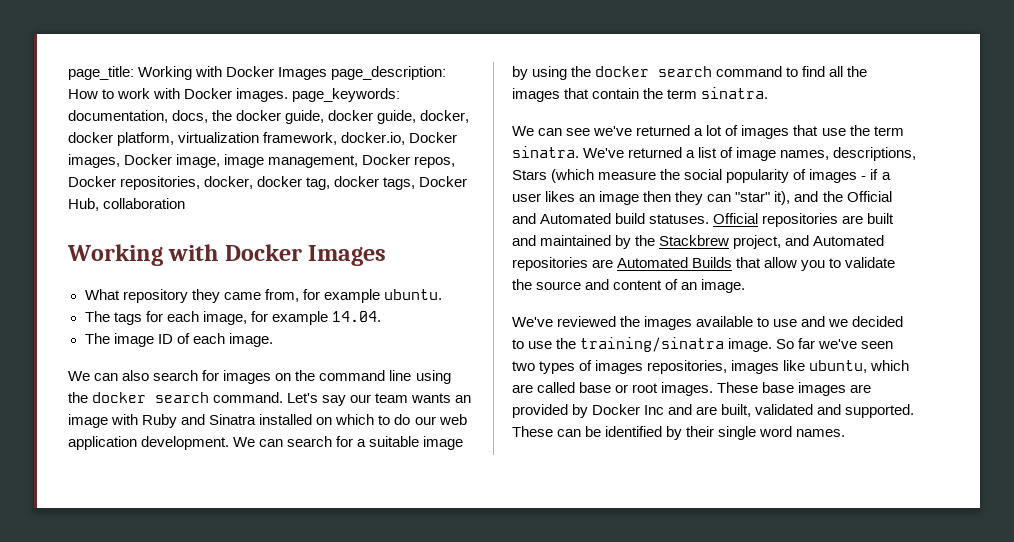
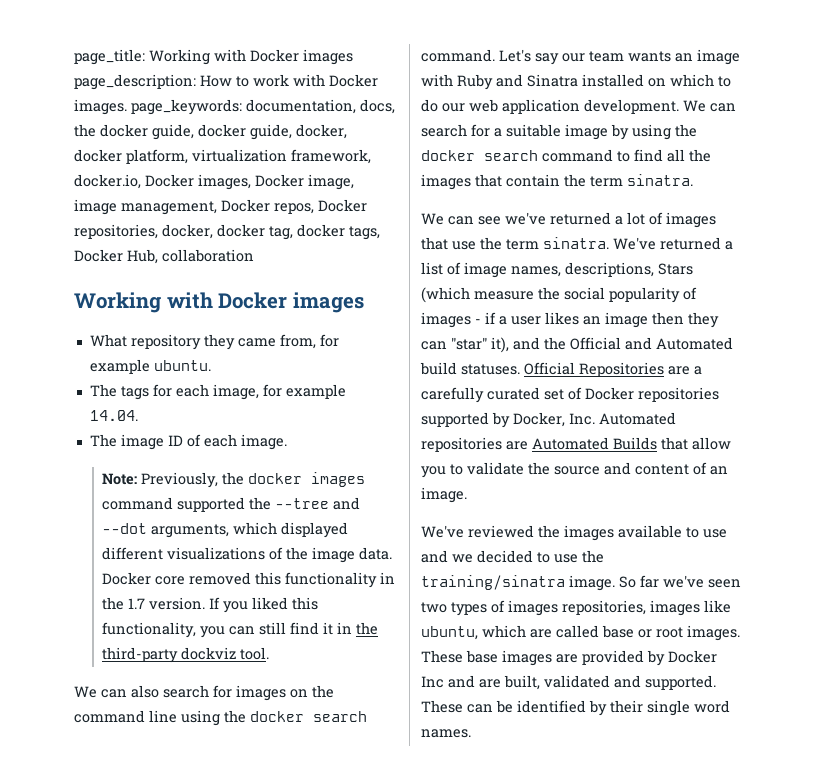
[278,67,328,80] Images -> [303,49,353,65] images
[308,245,387,266] Images -> [292,292,364,313] images
(273, 340) none -> [101,472,365,488] [101,497,360,512] [101,522,348,538] [101,547,392,563] [101,572,395,588] [101,597,318,613] [101,622,378,638] [101,647,269,663] // Note: Previously, the docker images command supported the --tree and --dot arguments, which displayed different visualizations of the image data. Docker core removed this functionality in the 1.7 version. If you liked this functionality, you can still find it in the third-party dockviz tool.
[762,213,895,227] [512,235,810,249] repositories are built and maintained by the Stackbrew project, and -> [579,362,702,377] [421,387,719,403] [421,412,595,428] Repositories are a carefully curated set of Docker repositories supported by Docker, Inc.

